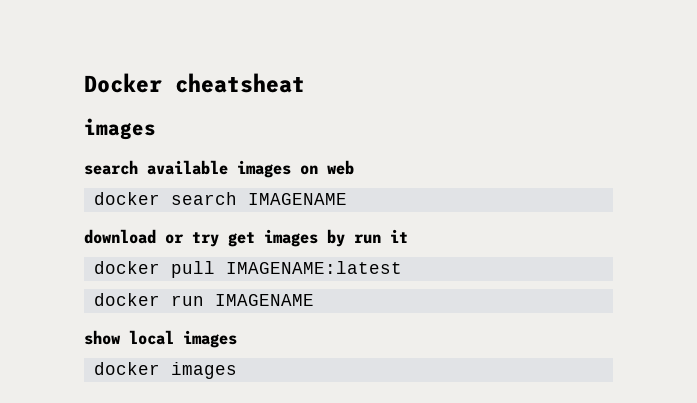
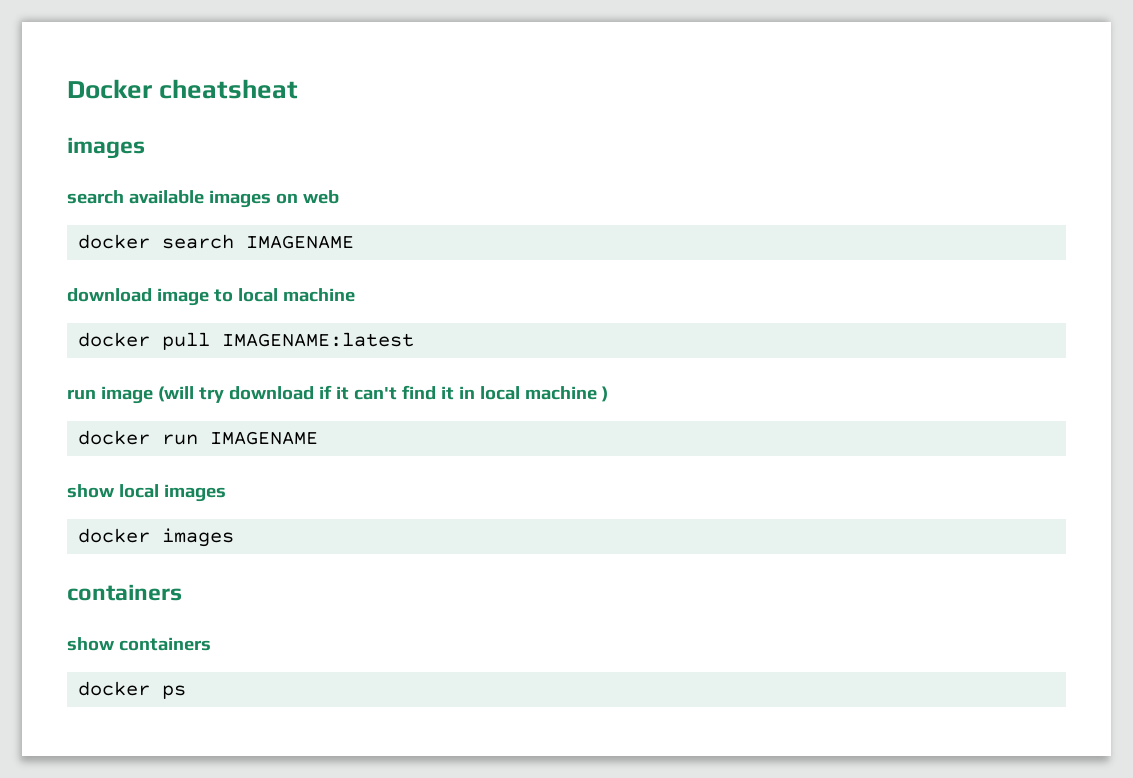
[165,229,408,247] [93,261,402,278] or try get images by run it // docker pull IMAGENAME:latest -> [156,288,355,306] [78,332,415,350] [67,385,608,404] image to local machine // docker pull IMAGENAME:latest // run image (will try download if it can't find it in local machine )
(237, 370) none -> [67,584,182,601] [67,637,211,651] [78,681,187,699] // containers // show containers // docker ps

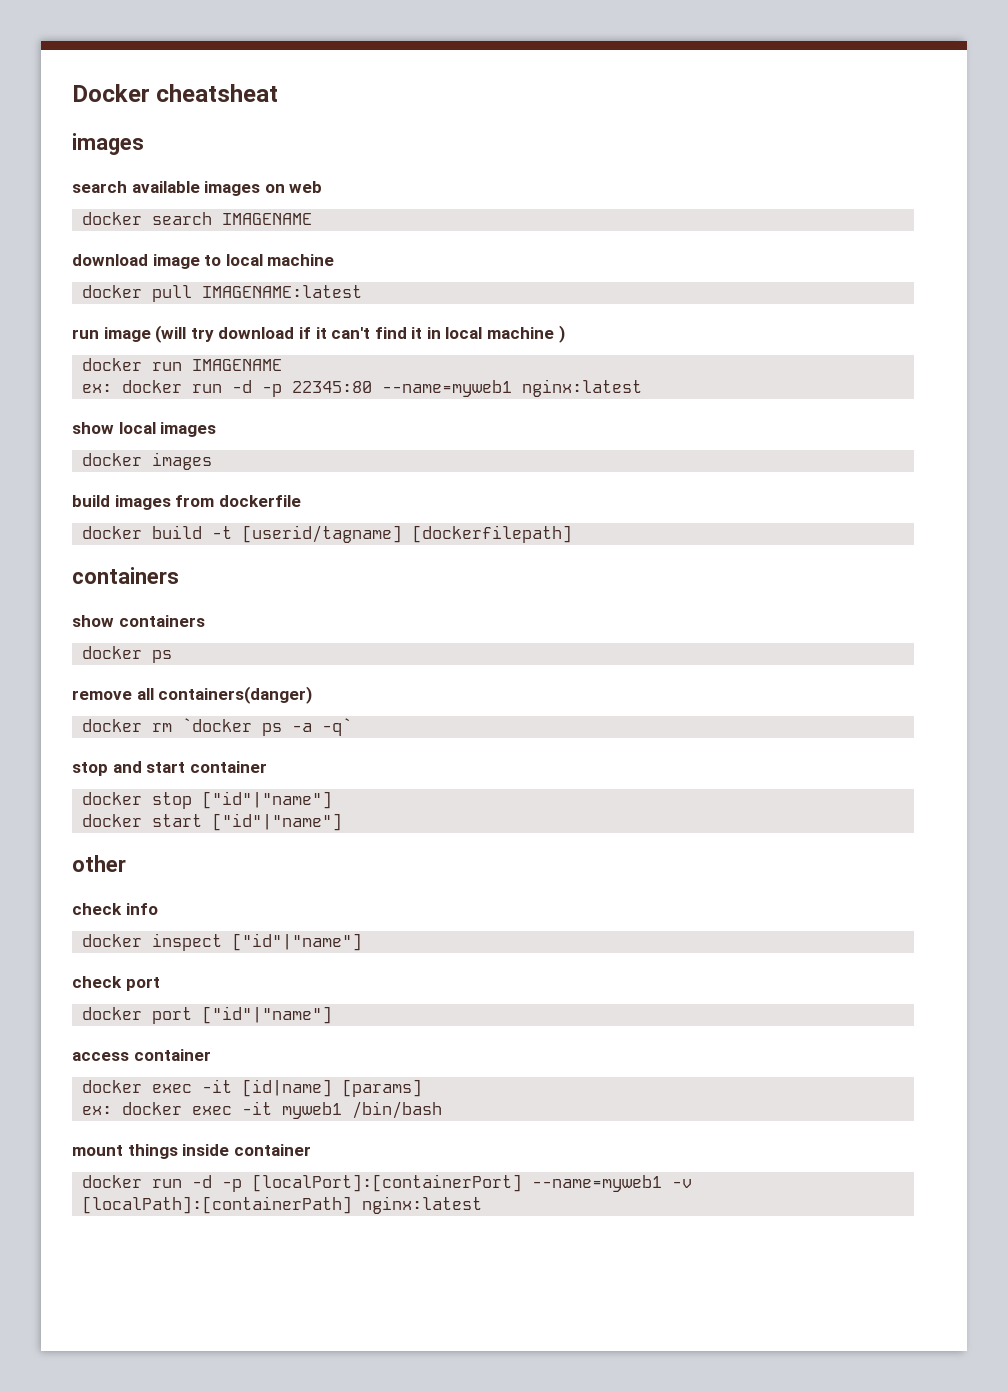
(319, 438) none -> [81,379,642,397] // ex: docker run -d -p 22345:80 --name=myweb1 nginx:latest
(235, 537) none -> [72,495,301,510] [81,525,572,543] // build images from dockerfile // docker build -t [userid/tagname] [dockerfilepath]
(187, 692) none -> [72,686,313,704] [81,718,352,736] [72,761,267,776] [81,791,332,809] [81,813,342,831] [72,855,126,872] [72,903,158,915] [81,933,362,951] [72,976,160,991] [81,1006,332,1024] [72,1049,211,1061] [81,1079,422,1097] [81,1101,442,1119] [72,1144,311,1159] [81,1174,692,1192] [81,1196,482,1214] // remove all containers(danger) // docker rm `docker ps -a -q` // stop and start container // docker stop ["id"|"name"] // docker start ["id"|"name"] // other // check info // docker inspect ["id"|"name"] // check port // docker port ["id"|"name"] // access container // docker exec -it [id|name] [params] // ex: docker exec -it myweb1 /bin/bash // mount things inside container // docker run -d -p [localPort]:[containerPort] --name=myweb1 -v [localPath]:[containerPath] nginx:latest

